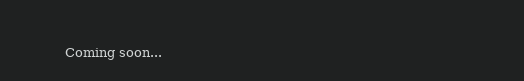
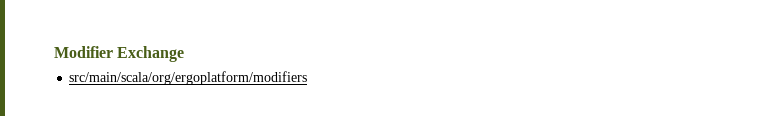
[65,48,162,60] Coming soon... -> [54,46,185,62] [69,71,308,85] Modifier Exchange // src/main/scala/org/ergoplatform/modifiers

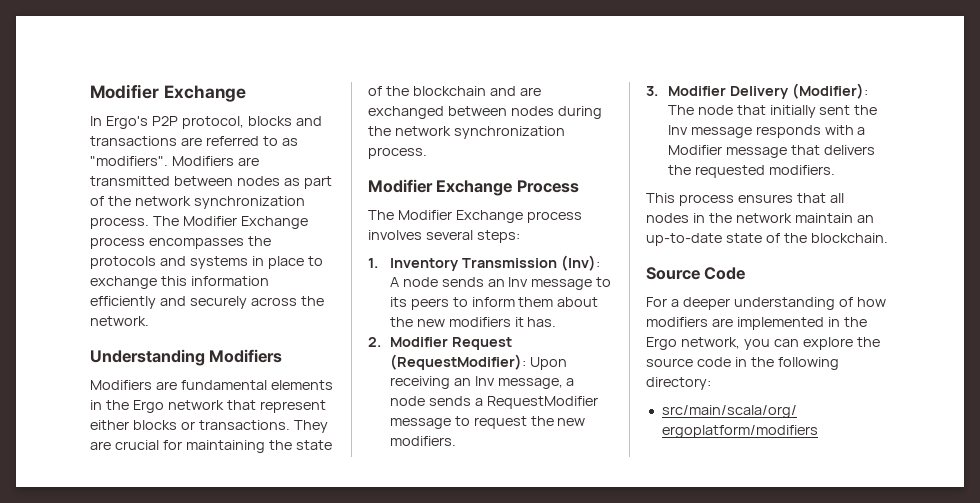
[54,46,185,62] Modifier Exchange -> [90,84,246,102] [90,116,322,129] [90,136,298,146] [90,156,259,166] [90,176,332,189] [90,196,305,209] [90,216,308,229] [90,236,271,249] [90,256,323,269] [90,276,269,289] [90,296,324,309] [90,316,149,326] [90,349,283,366] [90,380,333,390] [90,400,326,413] [90,420,328,433] [90,440,332,453] [368,86,541,96] [368,106,602,119] [368,126,565,139] [368,147,427,159] [368,179,579,196] [368,210,582,223] [368,230,520,243] [368,255,600,271] [389,277,612,290] [389,297,599,310] [389,317,557,327] [368,337,512,350] [389,354,567,370] [389,376,575,389] [389,396,598,409] [389,416,586,429] [389,436,456,446] [646,83,868,99] [667,105,878,118] [667,125,866,138] [667,145,875,158] [667,165,835,178] [646,193,844,206] [646,213,874,223] [646,233,888,246] [646,267,746,280] [646,297,886,310] [646,317,867,330] [646,337,880,350] [646,357,839,370] [646,377,711,390] Modifier Exchange // In Ergo's P2P protocol, blocks and transactions are referred to as "modifiers". Modifiers are transmitted between nodes as part of the network synchronization process. The Modifier Exchange process encompasses the protocols and systems in place to exchange this information efficiently and securely across the network. // Understanding Modifiers // Modifiers are fundamental elements in the Ergo network that represent either blocks or transactions. They are crucial for maintaining the state of the blockchain and are exchanged between nodes during the network synchronization process. // Modifier Exchange Process // The Modifier Exchange process involves several steps: // 1. Inventory Transmission (Inv): A node sends an Inv message to its peers to inform them about the new modifiers it has. // 2. Modifier Request (RequestModifier): Upon receiving an Inv message, a node sends a RequestModifier message to request the new modifiers. // 3. Modifier Delivery (Modifier): The node that initially sent the Inv message responds with a Modifier message that delivers the requested modifiers. // This process ensures that all nodes in the network maintain an up-to-date state of the blockchain. // Source Code // For a deeper understanding of how modifiers are implemented in the Ergo network, you can explore the source code in the following directory:

